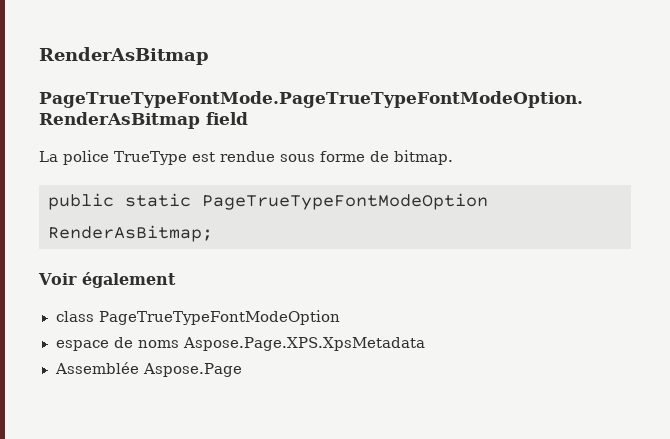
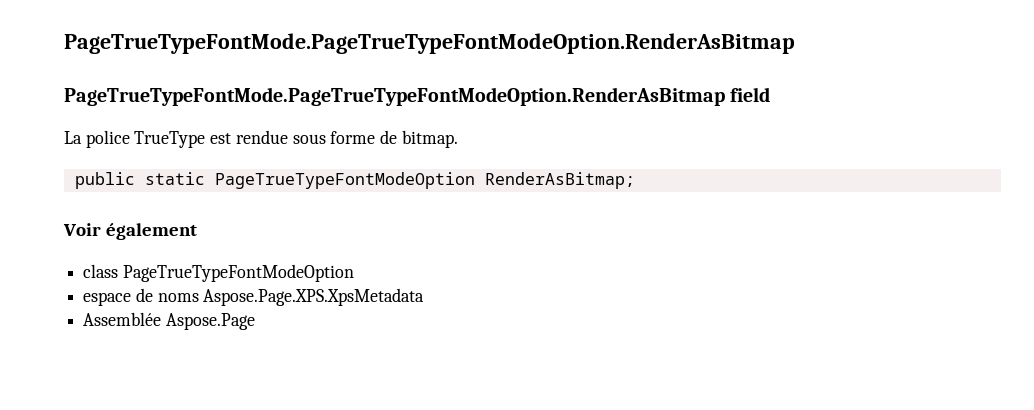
[39,47,209,65] RenderAsBitmap -> [64,33,795,54] PageTrueTypeFontMode.PageTrueTypeFontModeOption.RenderAsBitmap

